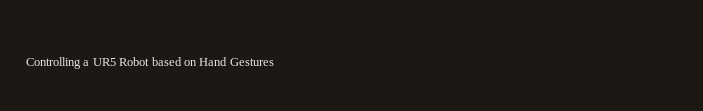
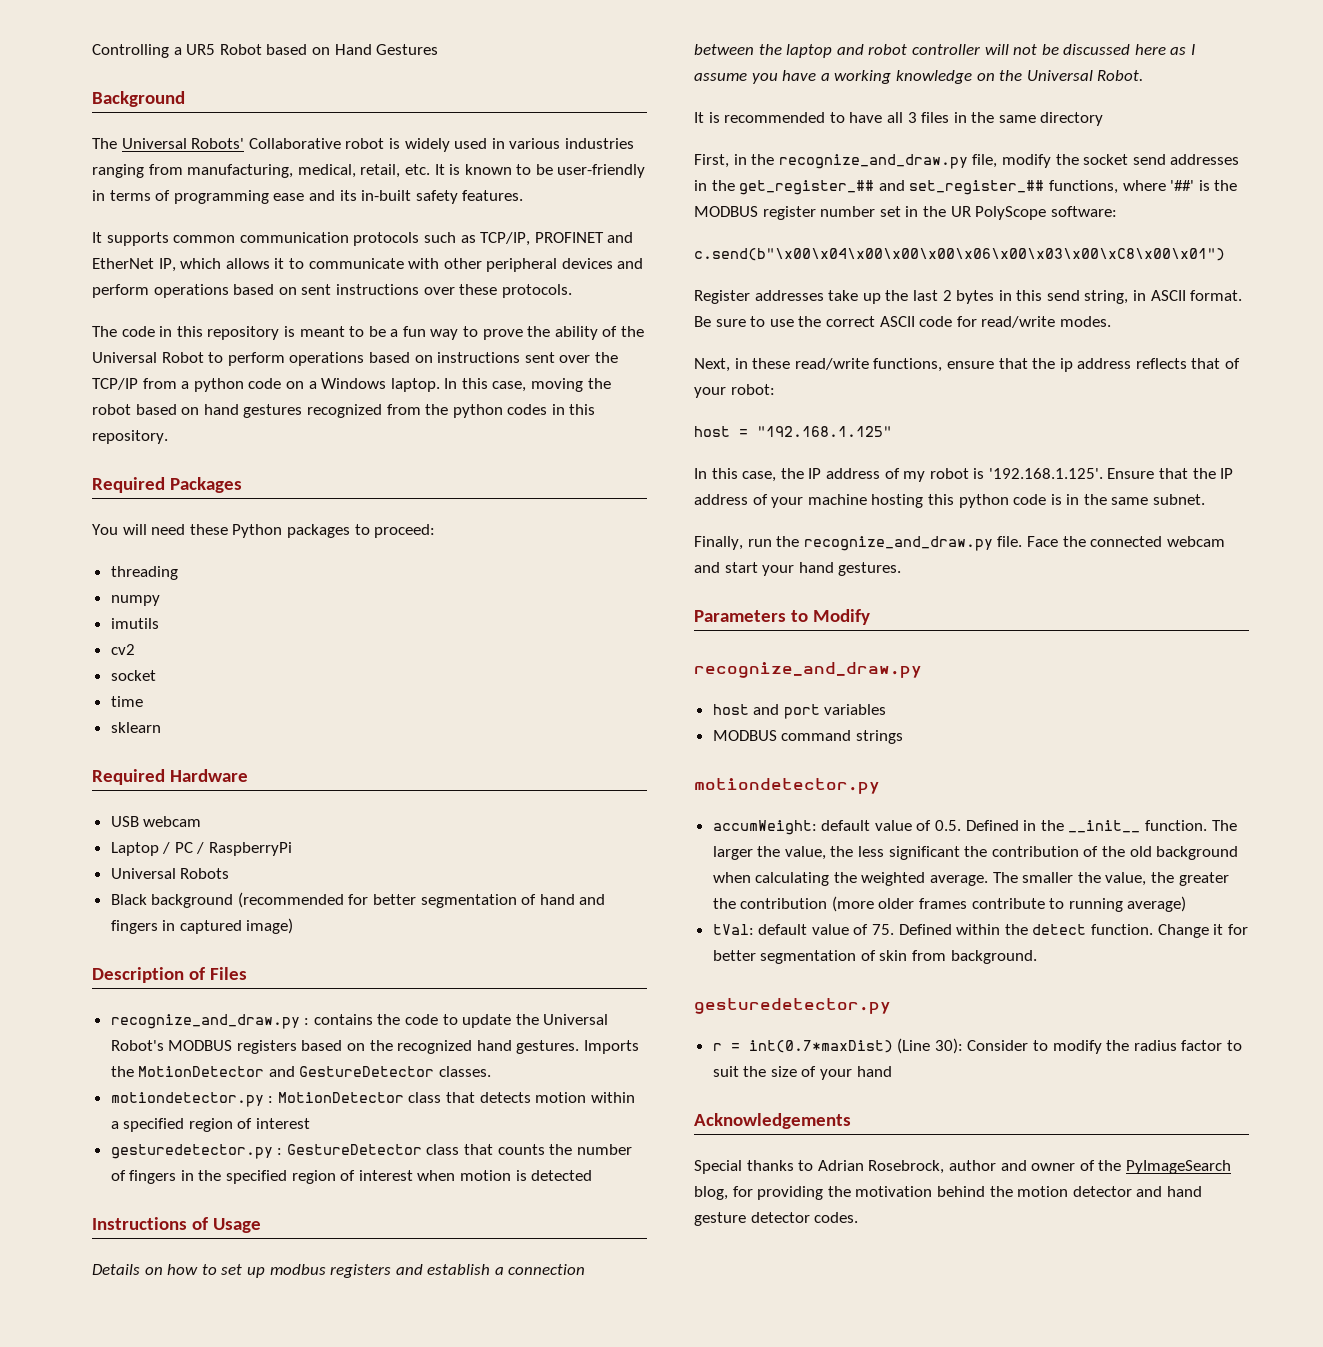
(274, 62) none -> [92,91,185,107] [92,138,634,152] [92,164,646,178] [92,190,524,204] [92,232,634,246] [92,258,644,272] [92,284,572,298] [92,326,645,340] [92,352,618,366] [92,378,611,392] [92,404,596,418] [92,430,168,444] [92,477,242,493] [92,524,436,538] [110,566,178,580] [110,595,160,606] [110,618,159,629] [110,644,135,655] [110,670,156,681] [110,696,143,707] [110,722,161,733] [92,769,248,785] [110,816,202,827] [110,842,293,856] [110,868,230,879] [110,892,606,908] [110,918,294,934] [92,967,247,983] [110,1014,609,1029] [110,1040,640,1054] [110,1066,492,1077] [110,1092,635,1107] [110,1118,311,1132] [110,1144,632,1159] [110,1170,593,1184] [92,1217,261,1233] [92,1264,586,1278] [694,44,1196,58] [694,70,1144,84] [694,112,1104,126] [694,154,1240,169] [694,180,1238,195] [694,206,1117,220] [694,248,1225,261] [694,290,1243,304] [694,316,1111,328] [694,358,1241,372] [694,384,775,398] [694,426,892,437] [694,468,1234,482] [694,494,1206,508] [694,536,1225,551] [694,562,902,576] [694,609,870,625] [694,662,922,678] [712,704,887,719] [712,730,903,744] [694,778,880,794] [712,820,1237,835] [712,846,1239,860] [712,872,1229,886] [712,896,1187,912] [712,924,1248,938] [712,950,1037,964] [694,998,891,1014] [712,1038,1243,1054] [712,1066,892,1080] [694,1113,851,1129] [694,1160,1231,1174] [694,1186,1202,1200] [694,1212,859,1226] // Background // The Universal Robots' Collaborative robot is widely used in various industries ranging from manufacturing, medical, retail, etc. It is known to be user-friendly in terms of programming ease and its in-built safety features. // It supports common communication protocols such as TCP/IP, PROFINET and EtherNet IP, which allows it to communicate with other peripheral devices and perform operations based on sent instructions over these protocols. // The code in this repository is meant to be a fun way to prove the ability of the Universal Robot to perform operations based on instructions sent over the TCP/IP from a python code on a Windows laptop. In this case, moving the robot based on hand gestures recognized from the python codes in this repository. // Required Packages // You will need these Python packages to proceed: // threading // numpy // imutils // cv2 // socket // time // sklearn // Required Hardware // USB webcam // Laptop / PC / RaspberryPi // Universal Robots // Black background (recommended for better segmentation of hand and fingers in captured image) // Description of Files // recognize_and_draw.py : contains the code to update the Universal Robot's MODBUS registers based on the recognized hand gestures. Imports the MotionDetector and GestureDetector classes. // motiondetector.py : MotionDetector class that detects motion within a specified region of interest // gesturedetector.py : GestureDetector class that counts the number of fingers in the specified region of interest when motion is detected // Instructions of Usage // Details on how to set up modbus registers and establish a connection between the laptop and robot controller will not be discussed here as I assume you have a working knowledge on the Universal Robot. // It is recommended to have all 3 files in the same directory // First, in the recognize_and_draw.py file, modify the socket send addresses in the get_register_## and set_register_## functions, where '##' is the MODBUS register number set in the UR PolyScope software: // c.send(b"\x00\x04\x00\x00\x00\x06\x00\x03\x00\xC8\x00\x01") // Register addresses take up the last 2 bytes in this send string, in ASCII format. Be sure to use the correct ASCII code for read/write modes. // Next, in these read/write functions, ensure that the ip address reflects that of your robot: // host = "192.168.1.125" // In this case, the IP address of my robot is '192.168.1.125'. Ensure that the IP address of your machine hosting this python code is in the same subnet. // Finally, run the recognize_and_draw.py file. Face the connected webcam and start your hand gestures. // Parameters to Modify // recognize_and_draw.py // host and port variables // MODBUS command strings // motiondetector.py // accumWeight: default value of 0.5. Defined in the __init__ function. The larger the value, the less significant the contribution of the old background when calculating the weighted average. The smaller the value, the greater the contribution (more older frames contribute to running average) // tVal: default value of 75. Defined within the detect function. Change it for better segmentation of skin from background. // gesturedetector.py // r = int(0.7*maxDist) (Line 30): Consider to modify the radius factor to suit the size of your hand // Acknowledgements // Special thanks to Adrian Rosebrock, author and owner of the PyImageSearch blog, for providing the motivation behind the motion detector and hand gesture detector codes.

